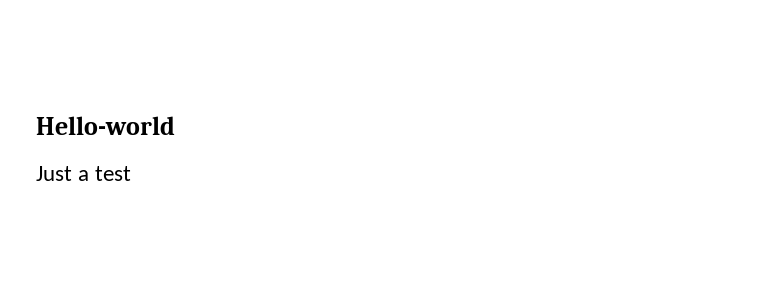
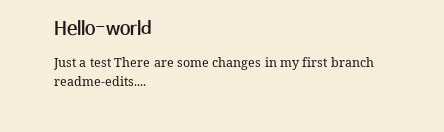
(132, 173) none -> [114,57,374,70] [54,76,146,86] There are some changes in my first branch readme-edits....

